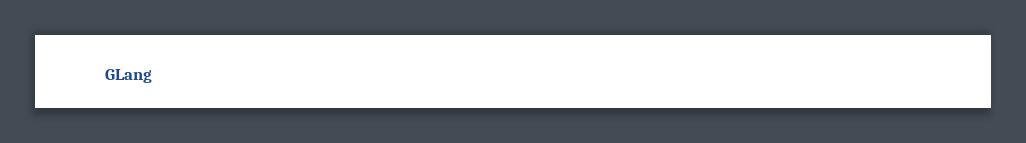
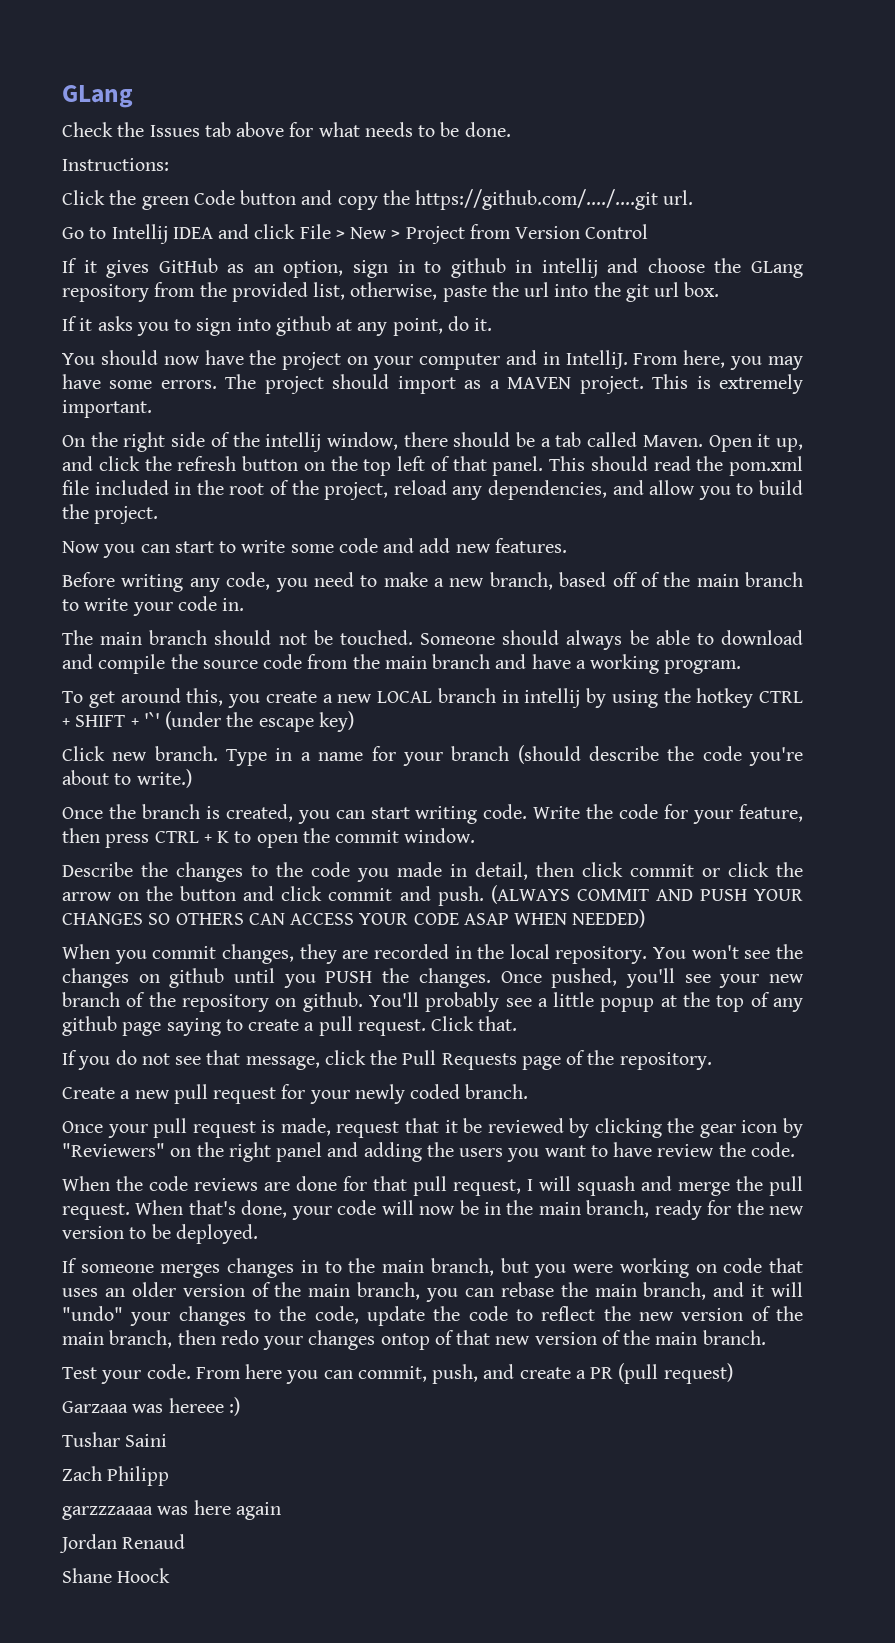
[105,69,152,83] GLang -> [62,85,133,108] [62,122,511,137] [62,158,169,171] [62,189,694,210] [62,224,649,244] [62,258,803,278] [62,282,720,302] [62,316,493,336] [62,350,804,370] [62,374,803,394] [62,400,152,418] [62,432,804,452] [62,456,803,476] [62,480,804,500] [62,504,159,524] [62,538,567,558] [62,572,803,592] [62,596,245,616] [62,630,804,650] [62,654,742,674] [62,688,803,708] [62,711,354,732] [62,745,803,766] [62,769,192,788] [62,804,803,824] [62,828,476,848] [62,862,803,882] [62,885,804,906] [62,909,646,928] [62,944,803,964] [62,968,805,988] [62,992,803,1012] [62,1016,518,1036] [62,1050,712,1070] [62,1084,529,1104] [62,1118,803,1138] [62,1142,795,1162] [62,1176,803,1196] [62,1200,804,1220] [62,1224,258,1244] [62,1258,804,1278] [62,1282,803,1302] [62,1306,804,1326] [62,1330,766,1350] [62,1363,733,1384] [62,1397,240,1416] [62,1432,168,1447] [62,1466,170,1486] [62,1500,281,1520] [59,1534,186,1553] [62,1568,171,1583] GLang // Check the Issues tab above for what needs to be done. // Instructions: // Click the green Code button and copy the https://github.com/..../....git url. // Go to Intellij IDEA and click File > New > Project from Version Control // If it gives GitHub as an option, sign in to github in intellij and choose the GLang repository from the provided list, otherwise, paste the url into the git url box. // If it asks you to sign into github at any point, do it. // You should now have the project on your computer and in IntelliJ. From here, you may have some errors. The project should import as a MAVEN project. This is extremely important. // On the right side of the intellij window, there should be a tab called Maven. Open it up, and click the refresh button on the top left of that panel. This should read the pom.xml file included in the root of the project, reload any dependencies, and allow you to build the project. // Now you can start to write some code and add new features. // Before writing any code, you need to make a new branch, based off of the main branch to write your code in. // The main branch should not be touched. Someone should always be able to download and compile the source code from the main branch and have a working program. // To get around this, you create a new LOCAL branch in intellij by using the hotkey CTRL + SHIFT + '`' (under the escape key) // Click new branch. Type in a name for your branch (should describe the code you're about to write.) // Once the branch is created, you can start writing code. Write the code for your feature, then press CTRL + K to open the commit window. // Describe the changes to the code you made in detail, then click commit or click the arrow on the button and click commit and push. (ALWAYS COMMIT AND PUSH YOUR CHANGES SO OTHERS CAN ACCESS YOUR CODE ASAP WHEN NEEDED) // When you commit changes, they are recorded in the local repository. You won't see the changes on github until you PUSH the changes. Once pushed, you'll see your new branch of the repository on github. You'll probably see a little popup at the top of any github page saying to create a pull request. Click that. // If you do not see that message, click the Pull Requests page of the repository. // Create a new pull request for your newly coded branch. // Once your pull request is made, request that it be reviewed by clicking the gear icon by "Reviewers" on the right panel and adding the users you want to have review the code. // When the code reviews are done for that pull request, I will squash and merge the pull request. When that's done, your code will now be in the main branch, ready for the new version to be deployed. // If someone merges changes in to the main branch, but you were working on code that uses an older version of the main branch, you can rebase the main branch, and it will "undo" your changes to the code, update the code to reflect the new version of the main branch, then redo your changes ontop of that new version of the main branch. // Test your code. From here you can commit, push, and create a PR (pull request) // Garzaaa was hereee :) // Tushar Saini // Zach Philipp // garzzzaaaa was here again // Jordan Renaud // Shane Hoock

